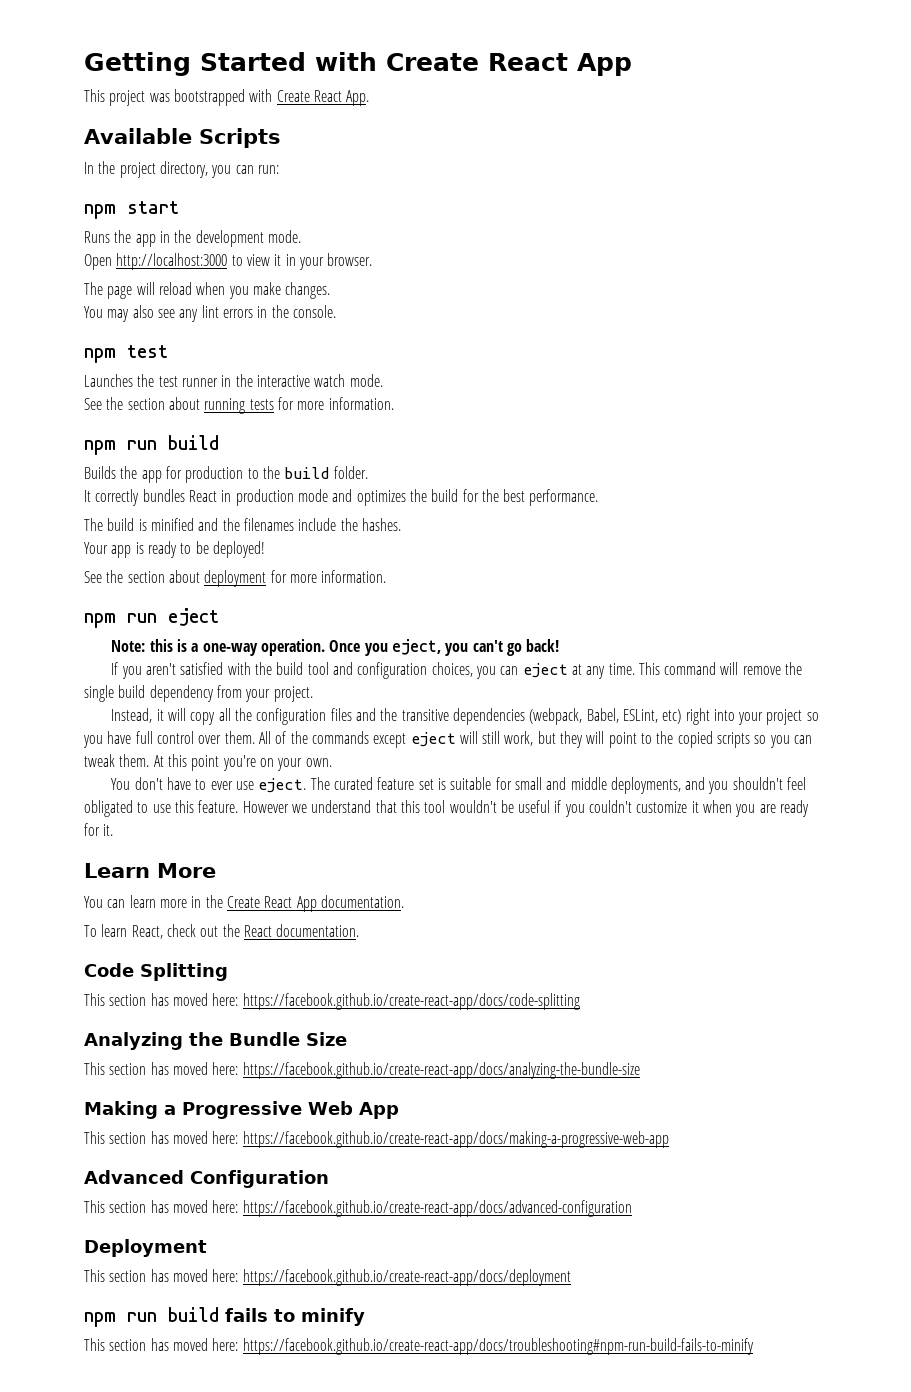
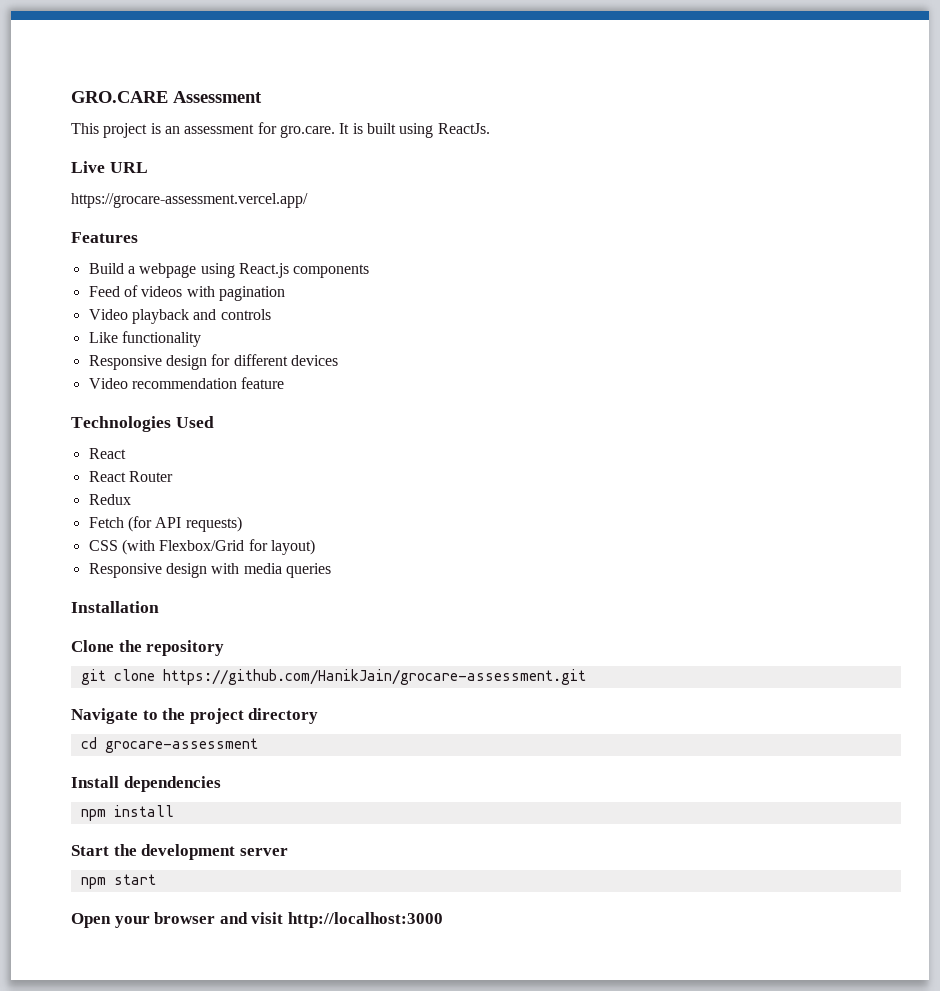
[84,52,632,76] [84,89,370,106] [84,128,281,148] [84,161,279,178] [84,201,179,219] [84,230,301,247] [84,253,373,270] [84,282,331,299] [84,305,336,322] [84,345,168,363] [84,374,383,387] [84,397,394,414] [84,435,219,455] [84,466,368,483] [84,489,599,506] [84,518,401,531] [84,541,265,558] [84,570,387,587] [84,608,219,628] [111,639,560,656] [111,662,803,679] [84,685,313,702] [111,708,819,725] [83,731,813,748] [84,754,332,771] [111,777,807,794] [84,800,810,817] [84,823,114,836] [84,863,216,878] [84,895,404,912] [84,924,360,939] [84,963,228,981] [84,993,580,1010] [84,1032,347,1050] [84,1062,640,1079] [84,1101,399,1119] [84,1131,669,1148] [84,1170,329,1188] [84,1200,632,1217] [84,1239,207,1257] [84,1269,571,1286] [84,1307,365,1327] [84,1338,754,1355] Getting Started with Create React App // This project was bootstrapped with Create React App. // Available Scripts // In the project directory, you can run: // npm start // Runs the app in the development mode. // Open http://localhost:3000 to view it in your browser. // The page will reload when you make changes. // You may also see any lint errors in the console. // npm test // Launches the test runner in the interactive watch mode. // See the section about running tests for more information. // npm run build // Builds the app for production to the build folder. // It correctly bundles React in production mode and optimizes the build for the best performance. // The build is minified and the filenames include the hashes. // Your app is ready to be deployed! // See the section about deployment for more information. // npm run eject // Note: this is a one-way operation. Once you eject, you can't go back! // If you aren't satisfied with the build tool and configuration choices, you can eject at any time. This command will remove the single build dependency from your project. // Instead, it will copy all the configuration files and the transitive dependencies (webpack, Babel, ESLint, etc) right into your project so you have full control over them. All of the commands except eject will still work, but they will point to the copied scripts so you can tweak them. At this point you're on your own. // You don't have to ever use eject. The curated feature set is suitable for small and middle deployments, and you shouldn't feel obligated to use this feature. However we understand that this tool wouldn't be useful if you couldn't customize it when you are ready for it. // Learn More // You can learn more in the Create React App documentation. // To learn React, check out the React documentation. // Code Splitting // This section has moved here: https://facebook.github.io/create-react-app/docs/code-splitting // Analyzing the Bundle Size // This section has moved here: https://facebook.github.io/create-react-app/docs/analyzing-the-bundle-size // Making a Progressive Web App // This section has moved here: https://facebook.github.io/create-react-app/docs/making-a-progressive-web-app // Advanced Configuration // This section has moved here: https://facebook.github.io/create-react-app/docs/advanced-configuration // Deployment // This section has moved here: https://facebook.github.io/create-react-app/docs/deployment // npm run build fails to minify // This section has moved here: https://facebook.github.io/create-react-app/docs/troubleshooting#npm-run-build-fails-to-minify -> [71,91,262,103] [71,122,490,138] [71,161,148,173] [71,193,308,208] [71,232,138,243] [88,263,370,278] [88,285,285,301] [88,309,271,324] [88,331,201,347] [88,354,338,370] [88,377,285,389] [71,416,214,432] [88,448,126,459] [88,471,173,482] [88,494,131,505] [88,516,242,532] [88,539,315,555] [88,563,331,578] [71,601,159,613] [71,640,225,656] [80,669,586,685] [71,708,319,724] [80,737,258,753] [71,776,221,792] [80,805,174,821] [71,844,288,860] [80,874,156,889] [71,912,443,928] GRO.CARE Assessment // This project is an assessment for gro.care. It is built using ReactJs. // Live URL // https://grocare-assessment.vercel.app/ // Features // Build a webpage using React.js components // Feed of videos with pagination // Video playback and controls // Like functionality // Responsive design for different devices // Video recommendation feature // Technologies Used // React // React Router // Redux // Fetch (for API requests) // CSS (with Flexbox/Grid for layout) // Responsive design with media queries // Installation // Clone the repository // git clone https://github.com/HanikJain/grocare-assessment.git // Navigate to the project directory // cd grocare-assessment // Install dependencies // npm install // Start the development server // npm start // Open your browser and visit http://localhost:3000

